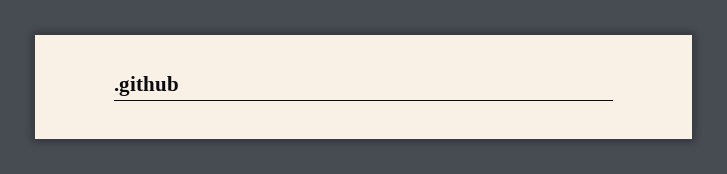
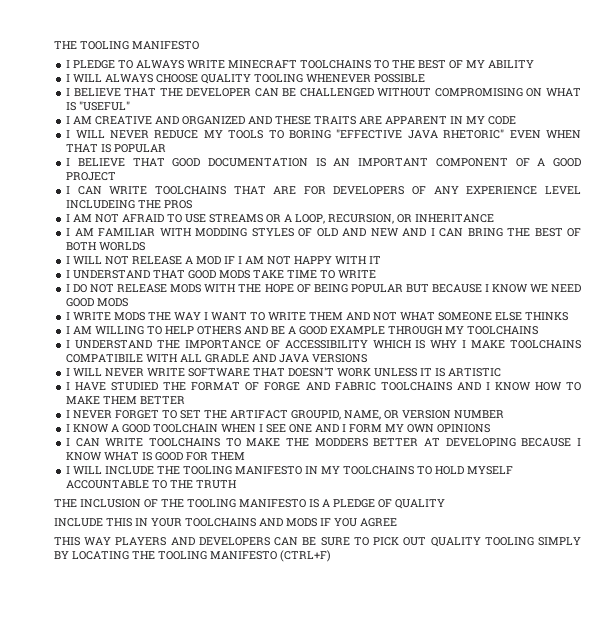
[114,76,179,96] .github -> [54,41,199,50] [66,60,535,69] [66,74,426,84] [66,88,581,97] [66,101,131,111] [66,116,517,125] [66,129,581,139] [66,144,167,153] [66,158,581,167] [66,172,117,181] [66,186,581,195] [66,200,193,209] [66,214,495,224] [66,228,581,237] [66,242,146,251] [66,256,382,265] [66,270,377,279] [66,284,581,293] [66,298,129,307] [66,312,569,321] [66,326,539,335] [66,340,581,349] [66,354,368,363] [66,367,502,377] [66,382,581,391] [66,396,186,404] [66,410,505,420] [66,424,491,433] [66,438,581,447] [66,452,246,461] [66,466,514,475] [66,480,238,489] [54,499,445,509] [54,518,397,527] [54,537,581,547] [54,550,331,562] THE TOOLING MANIFESTO // I PLEDGE TO ALWAYS WRITE MINECRAFT TOOLCHAINS TO THE BEST OF MY ABILITY // I WILL ALWAYS CHOOSE QUALITY TOOLING WHENEVER POSSIBLE // I BELIEVE THAT THE DEVELOPER CAN BE CHALLENGED WITHOUT COMPROMISING ON WHAT IS "USEFUL" // I AM CREATIVE AND ORGANIZED AND THESE TRAITS ARE APPARENT IN MY CODE // I WILL NEVER REDUCE MY TOOLS TO BORING "EFFECTIVE JAVA RHETORIC" EVEN WHEN THAT IS POPULAR // I BELIEVE THAT GOOD DOCUMENTATION IS AN IMPORTANT COMPONENT OF A GOOD PROJECT // I CAN WRITE TOOLCHAINS THAT ARE FOR DEVELOPERS OF ANY EXPERIENCE LEVEL INCLUDEING THE PROS // I AM NOT AFRAID TO USE STREAMS OR A LOOP, RECURSION, OR INHERITANCE // I AM FAMILIAR WITH MODDING STYLES OF OLD AND NEW AND I CAN BRING THE BEST OF BOTH WORLDS // I WILL NOT RELEASE A MOD IF I AM NOT HAPPY WITH IT // I UNDERSTAND THAT GOOD MODS TAKE TIME TO WRITE // I DO NOT RELEASE MODS WITH THE HOPE OF BEING POPULAR BUT BECAUSE I KNOW WE NEED GOOD MODS // I WRITE MODS THE WAY I WANT TO WRITE THEM AND NOT WHAT SOMEONE ELSE THINKS // I AM WILLING TO HELP OTHERS AND BE A GOOD EXAMPLE THROUGH MY TOOLCHAINS // I UNDERSTAND THE IMPORTANCE OF ACCESSIBILITY WHICH IS WHY I MAKE TOOLCHAINS COMPATIBILE WITH ALL GRADLE AND JAVA VERSIONS // I WILL NEVER WRITE SOFTWARE THAT DOESN'T WORK UNLESS IT IS ARTISTIC // I HAVE STUDIED THE FORMAT OF FORGE AND FABRIC TOOLCHAINS AND I KNOW HOW TO MAKE THEM BETTER // I NEVER FORGET TO SET THE ARTIFACT GROUPID, NAME, OR VERSION NUMBER // I KNOW A GOOD TOOLCHAIN WHEN I SEE ONE AND I FORM MY OWN OPINIONS // I CAN WRITE TOOLCHAINS TO MAKE THE MODDERS BETTER AT DEVELOPING BECAUSE I KNOW WHAT IS GOOD FOR THEM // I WILL INCLUDE THE TOOLING MANIFESTO IN MY TOOLCHAINS TO HOLD MYSELF ACCOUNTABLE TO THE TRUTH // THE INCLUSION OF THE TOOLING MANIFESTO IS A PLEDGE OF QUALITY // INCLUDE THIS IN YOUR TOOLCHAINS AND MODS IF YOU AGREE // THIS WAY PLAYERS AND DEVELOPERS CAN BE SURE TO PICK OUT QUALITY TOOLING SIMPLY BY LOCATING THE TOOLING MANIFESTO (CTRL+F)

